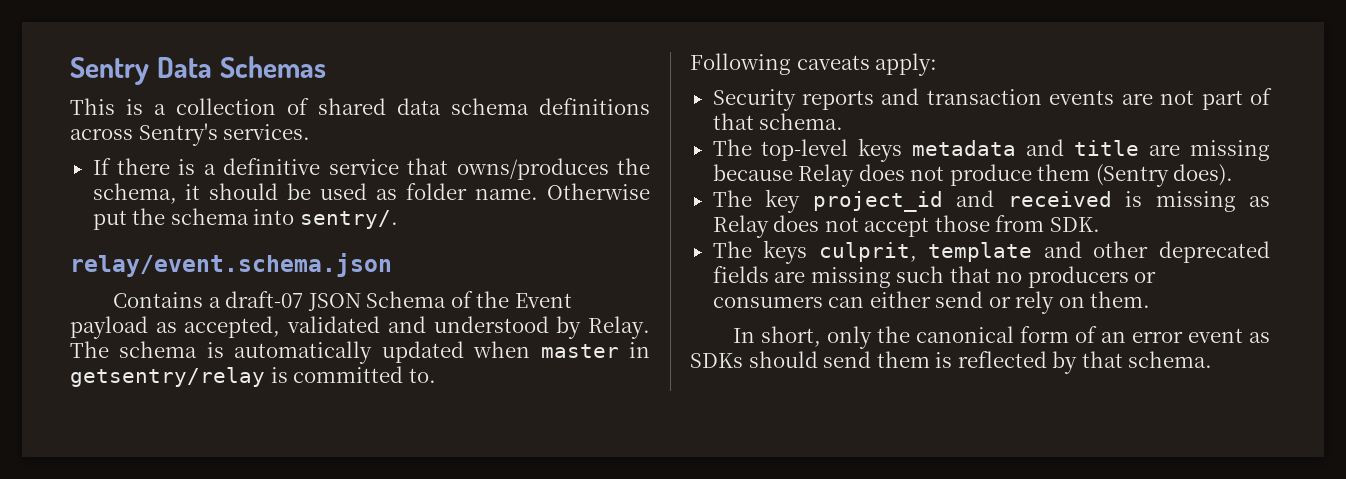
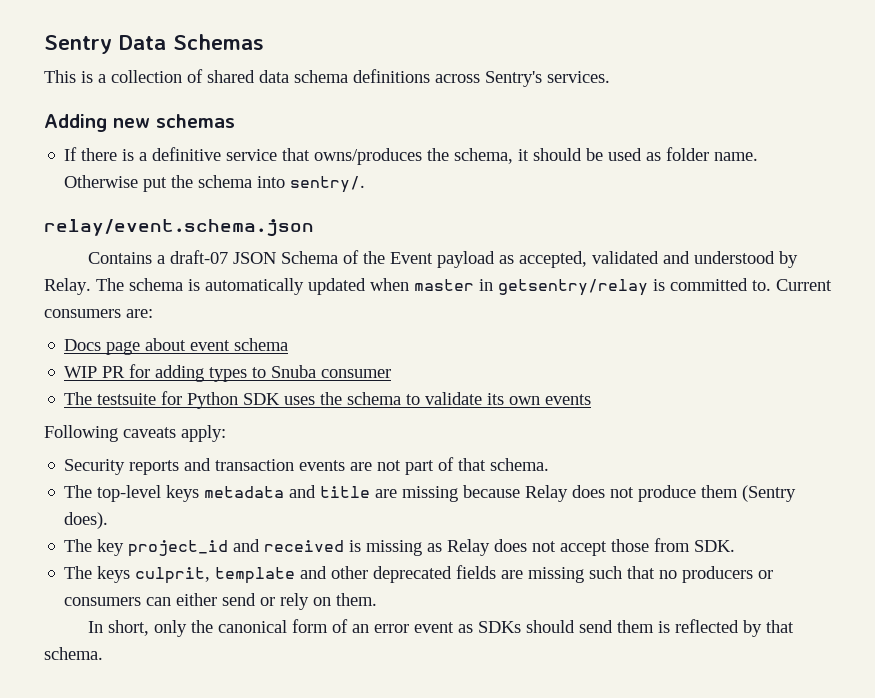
(311, 132) none -> [44,114,235,132] // Adding new schemas
(436, 375) none -> [776,279,832,291] [44,309,153,318] [64,338,289,355] [64,364,392,382] [64,391,592,409] Current consumers are: // Docs page about event schema // WIP PR for adding types to Snuba consumer // The testsuite for Python SDK uses the schema to validate its own events

